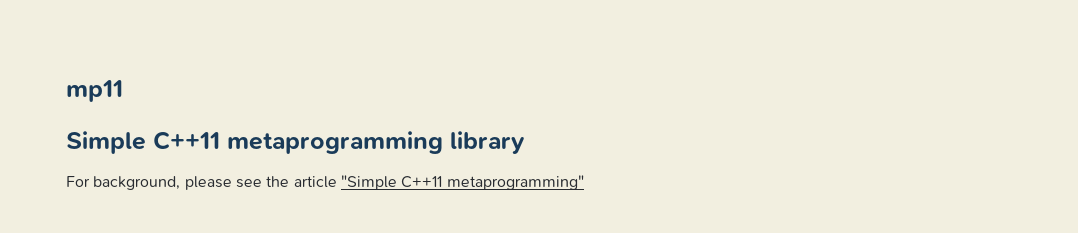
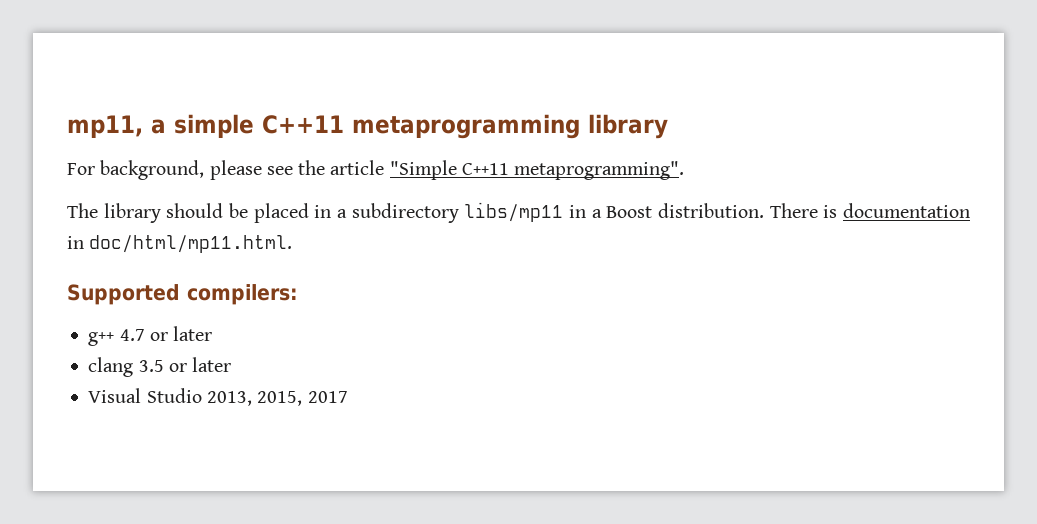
[66,80,123,102] [66,131,146,154] mp11 // Simple -> [67,114,254,138] mp11, a simple
[446,175,584,190] metaprogramming" -> [514,161,685,180] [67,202,970,223] [67,235,293,253] [67,284,298,305] [88,326,213,346] [88,357,232,377] [88,388,348,406] metaprogramming". // The library should be placed in a subdirectory libs/mp11 in a Boost distribution. There is documentation in doc/html/mp11.html. // Supported compilers: // g++ 4.7 or later // clang 3.5 or later // Visual Studio 2013, 2015, 2017

